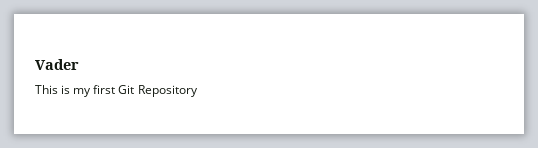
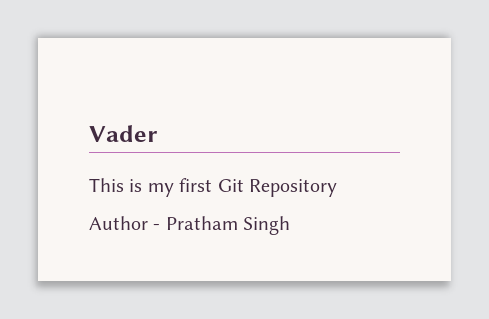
(198, 91) none -> [89,216,291,235] // Author - Pratham Singh

